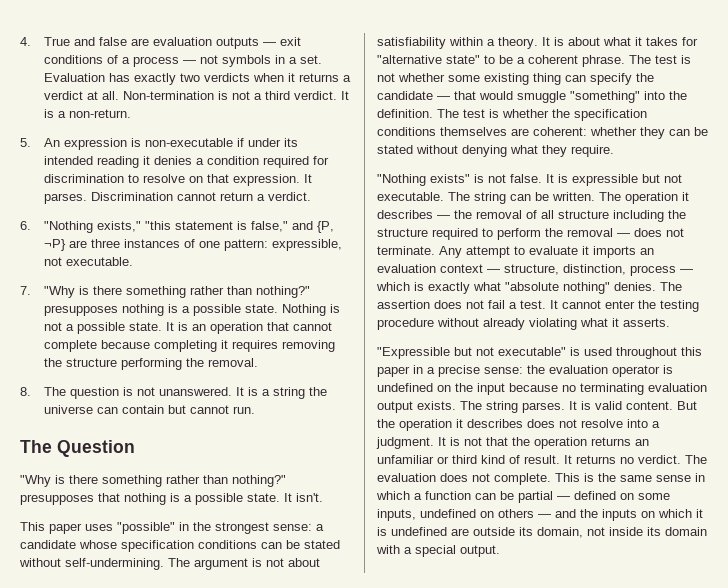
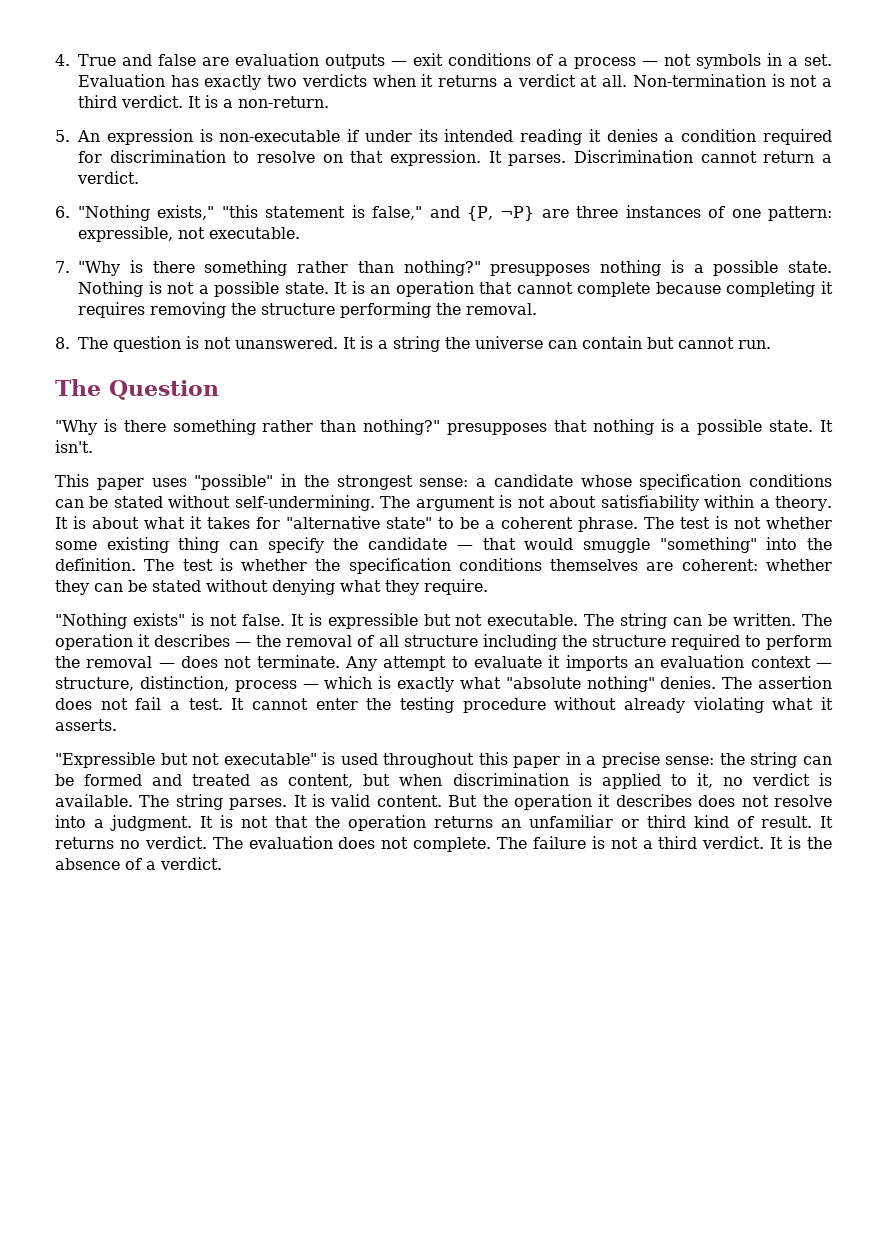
[549,365,673,377] [377,383,707,395] [377,401,456,413] evaluation operator is undefined on the input because no terminating evaluation output exists. -> [750,752,832,768] [55,773,833,789] [55,794,133,807] string can be formed and treated as content, but when discrimination is applied to it, no verdict is available.
[555,473,705,482] [376,491,670,503] [377,509,703,521] [377,527,707,538] [376,545,500,557] This is the same sense in which a function can be partial — defined on some inputs, undefined on others — and the inputs on which it is undefined are outside its domain, not inside its domain with a special output. -> [497,836,832,849] [55,857,222,870] The failure is not a third verdict. It is the absence of a verdict.

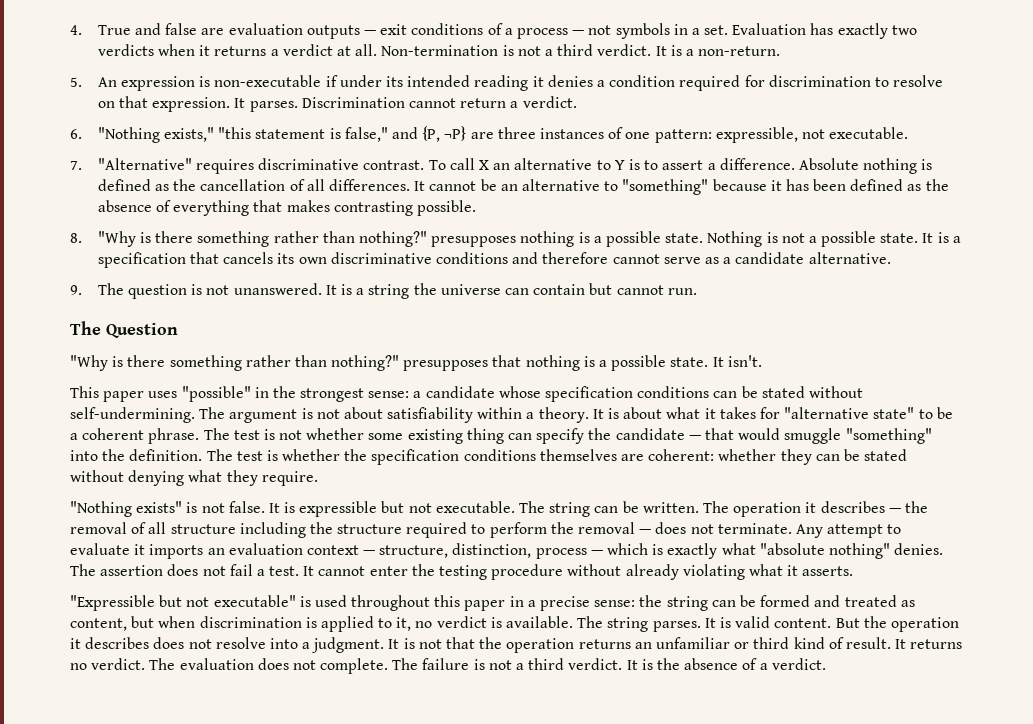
(70, 267) none -> [97,158,933,174] [97,179,949,195] [97,200,477,216] [70,233,82,243] "Alternative" requires discriminative contrast. To call X an alternative to Y is to assert a difference. Absolute nothing is defined as the cancellation of all differences. It cannot be an alternative to "something" because it has been defined as the absence of everything that makes contrasting possible. // 8.
[370,281,833,297] [78,302,537,318] [55,337,70,349] an operation that cannot complete because completing it requires removing the structure performing the removal. // 8. -> [952,236,961,243] [97,252,891,268] [70,285,82,295] a specification that cancels its own discriminative conditions and therefore cannot serve as a candidate alternative. // 9.

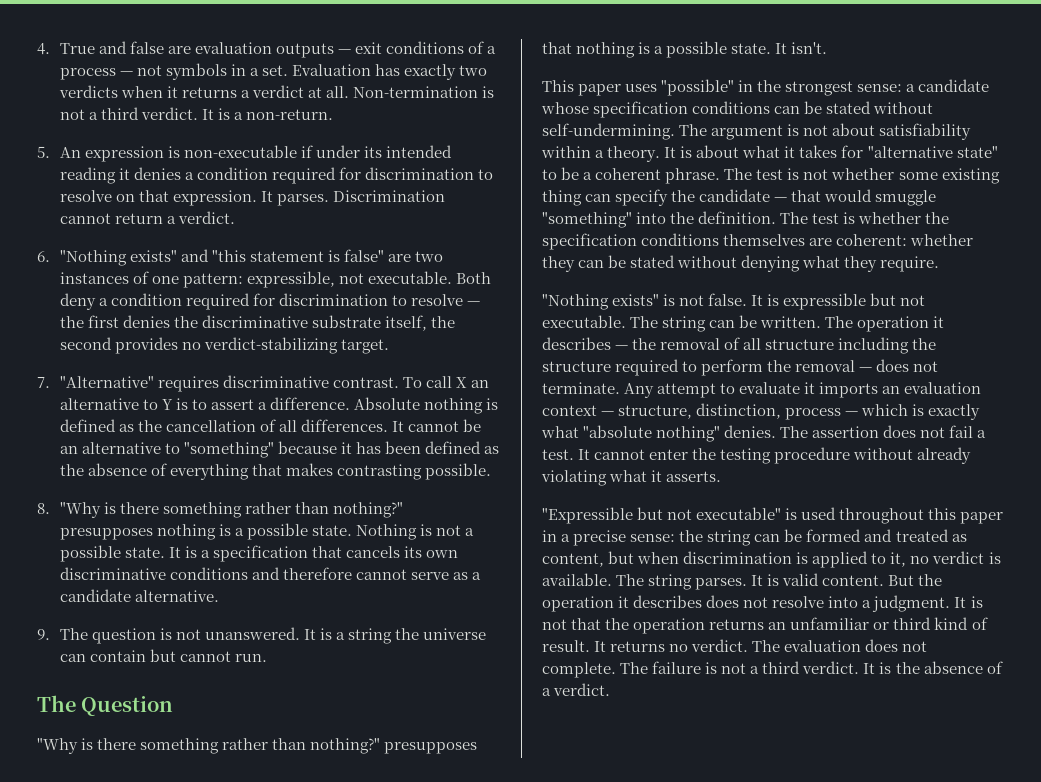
[164,127,215,142] exists," -> [129,249,209,262] exists" and
[344,126,536,142] false," and {P, ¬P} are three -> [343,249,443,262] false" are two
(909, 133) none -> [455,272,491,284] [59,293,480,310] [59,315,455,331] [59,337,389,354] Both deny a condition required for discrimination to resolve — the first denies the discriminative substrate itself, the second provides no verdict-stabilizing target.

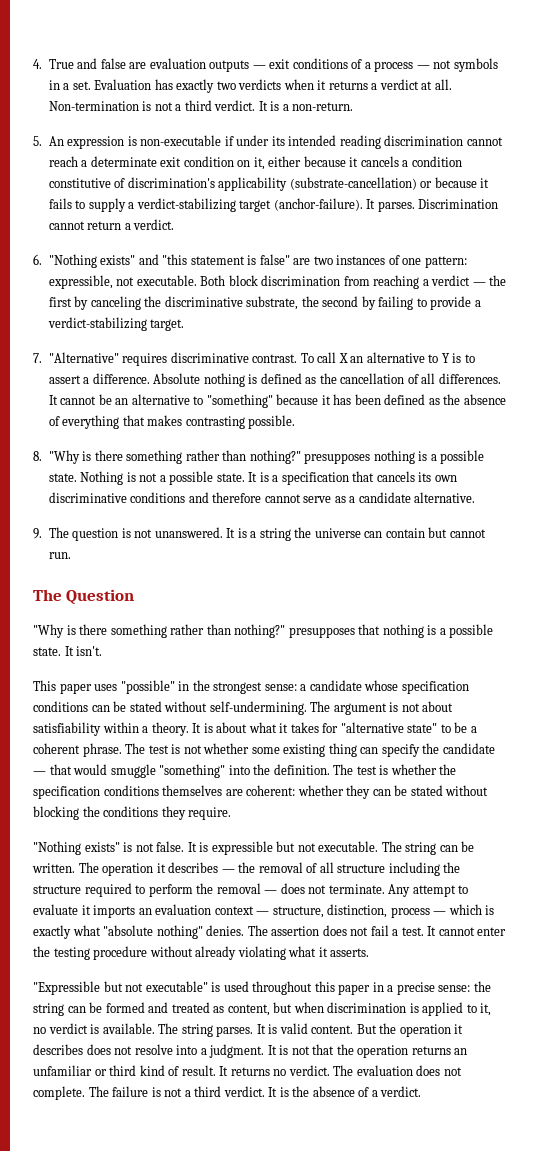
[118,167,493,184] [59,190,257,206] it denies a condition required for discrimination to resolve on that expression. -> [384,135,503,146] [48,156,462,170] [48,177,490,191] [48,198,363,212] discrimination cannot reach a determinate exit condition on it, either because it cancels a condition constitutive of discrimination's applicability (substrate-cancellation) or because it fails to supply a verdict-stabilizing target (anchor-failure).
[59,293,480,310] [59,315,455,331] [59,337,201,354] deny a condition required for discrimination to resolve — the first denies the discriminative substrate itself, the second provides no -> [228,275,507,289] [48,296,481,310] block discrimination from reaching a verdict — the first by canceling the discriminative substrate, the second by failing to provide a
[741,255,841,272] denying what -> [33,806,159,820] blocking the conditions

